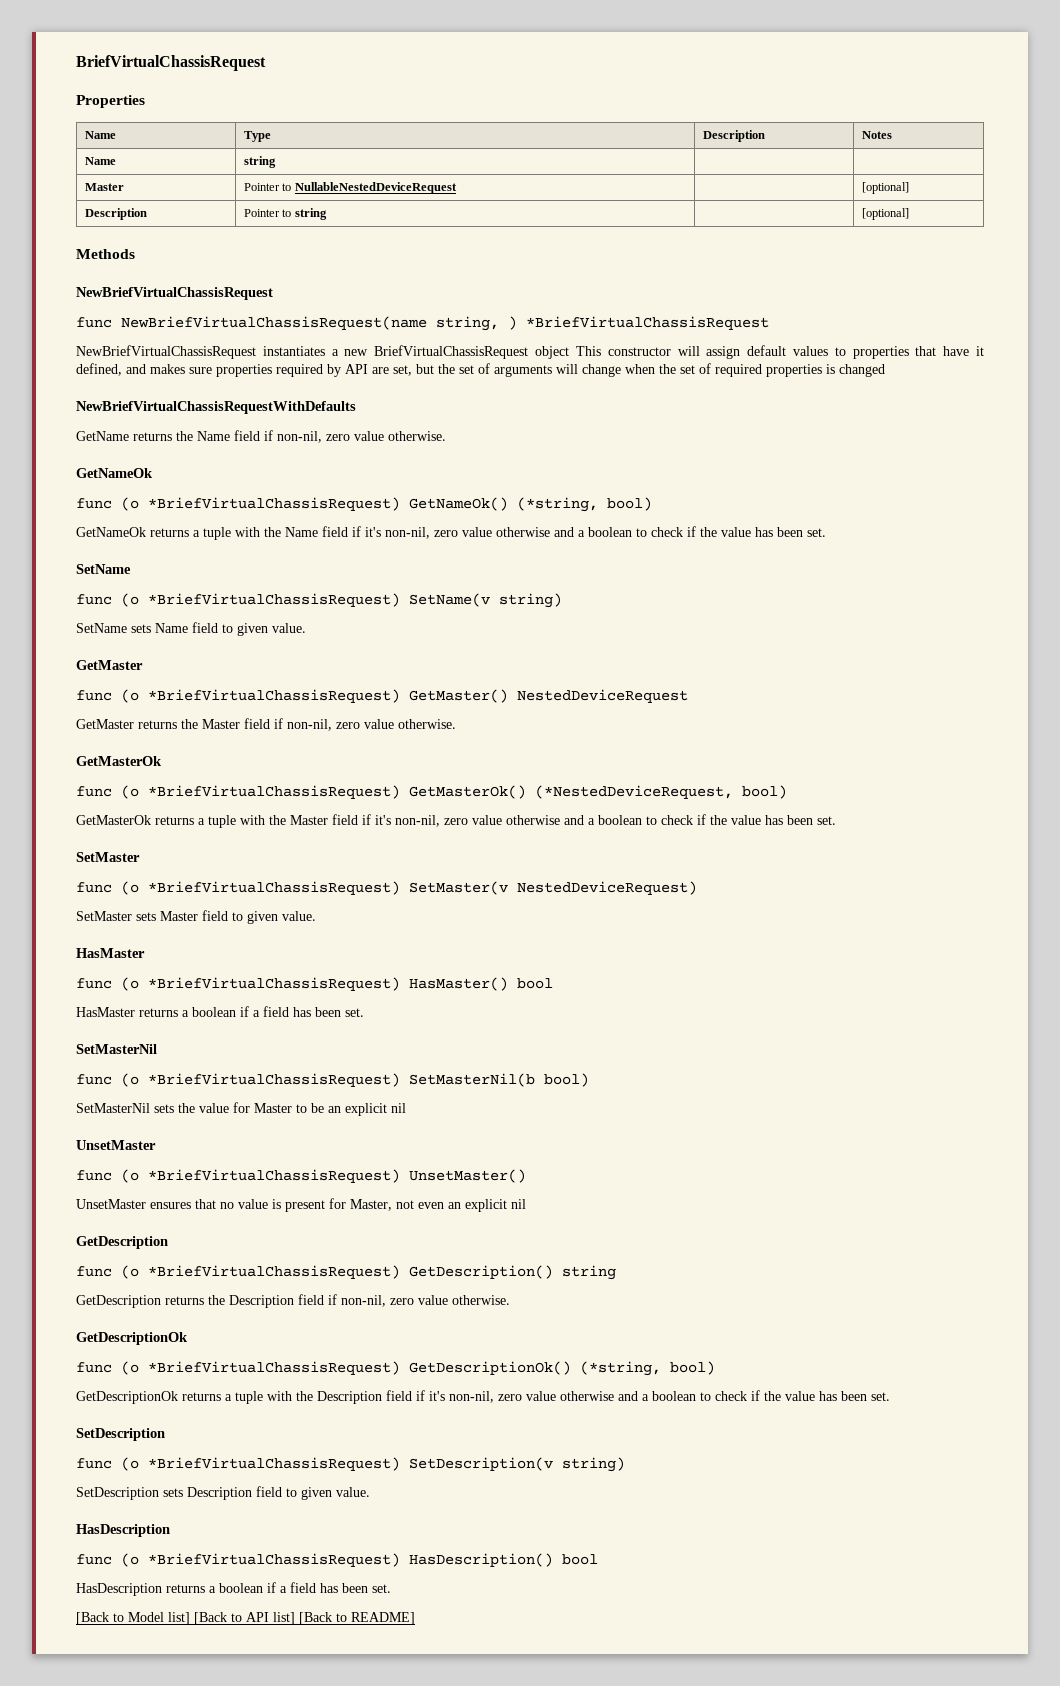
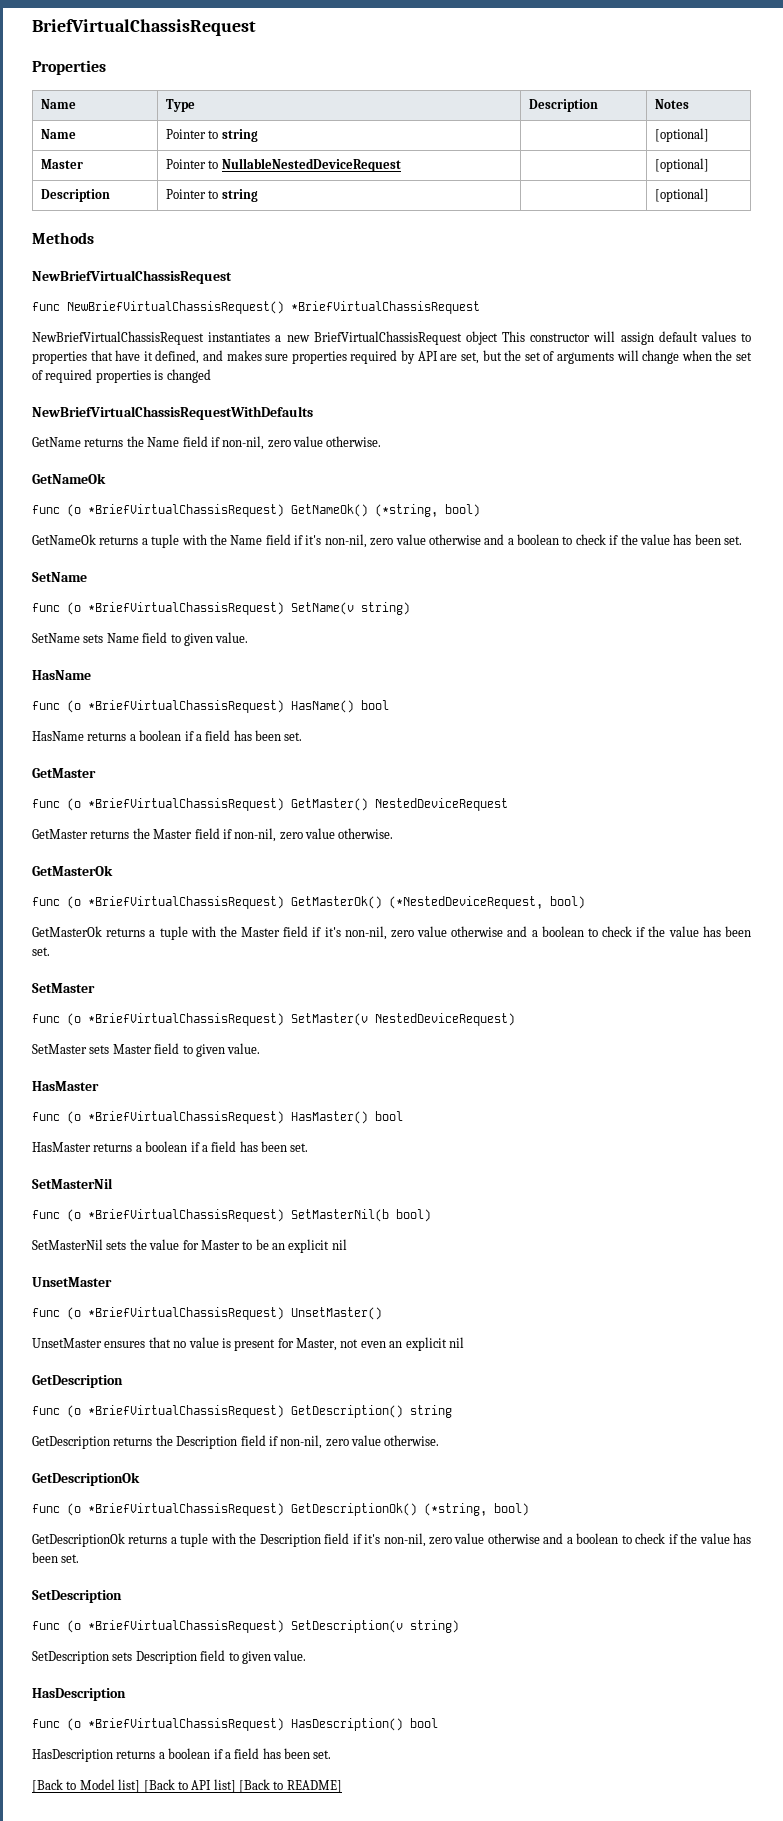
[243,156,276,168] string | | -> [166,129,258,142] [655,128,710,142] Pointer to string | | [optional]
[121,316,517,331] NewBriefVirtualChassisRequest(name string, ) -> [67,301,284,314] NewBriefVirtualChassisRequest()
(306, 628) none -> [32,670,91,680] [32,700,389,713] [32,730,303,741] // HasName // func (o *BriefVirtualChassisRequest) HasName() bool // HasName returns a boolean if a field has been set.

